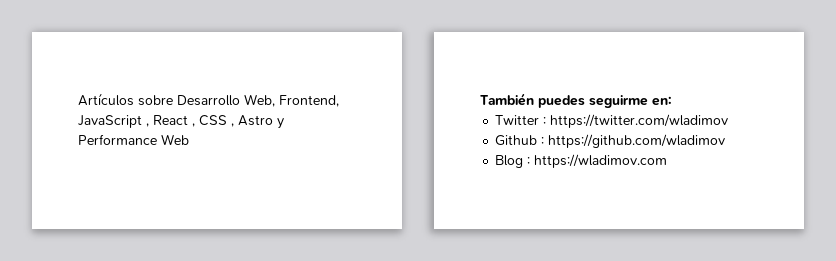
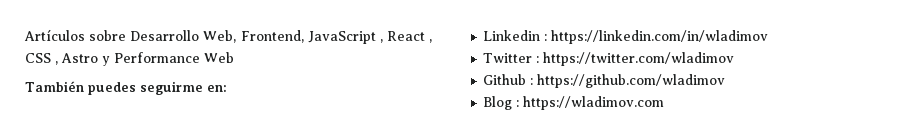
(672, 101) none -> [483,30,769,44] // Linkedin : https://linkedin.com/in/wladimov

